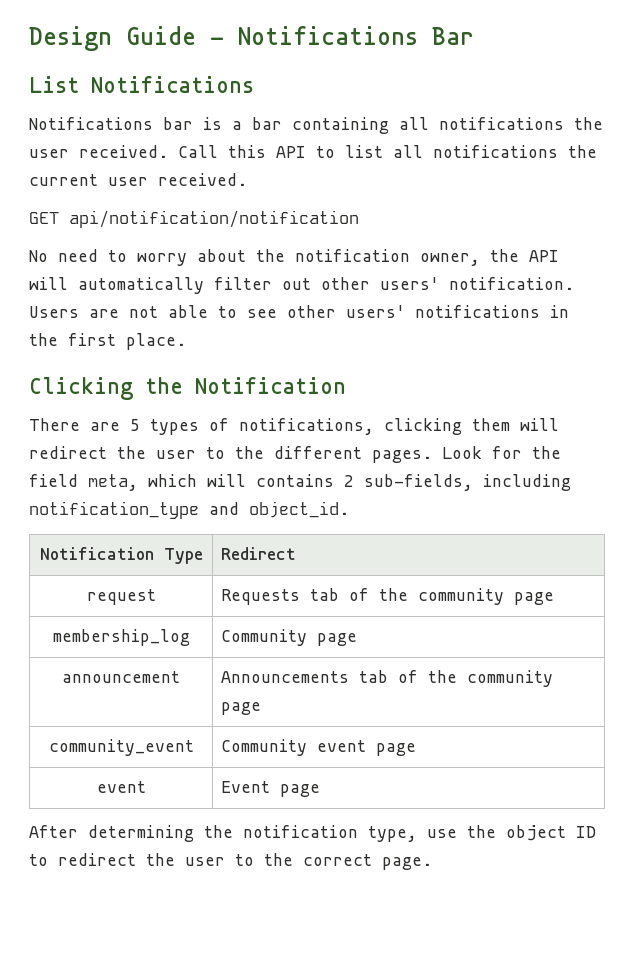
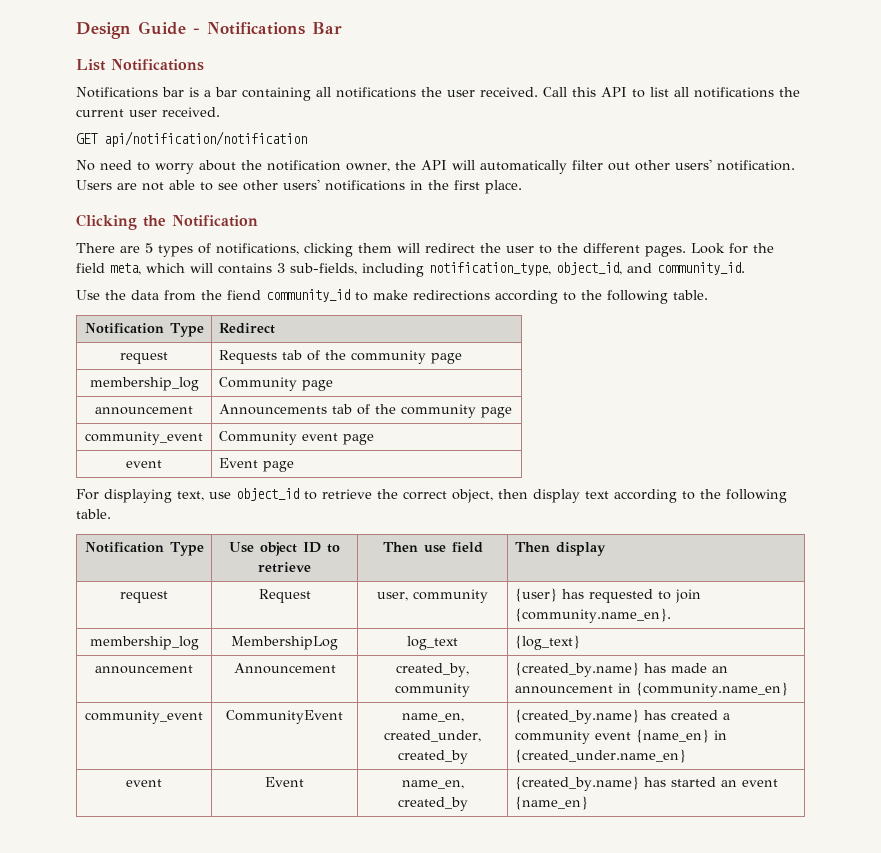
[344,475,354,487] 2 -> [277,263,285,273] 3
[29,501,349,519] notification_type and object_id. -> [429,262,745,276] [76,289,708,304] notification_type, object_id, and community_id. // Use the data from the fiend community_id to make redirections according to the following table.
[29,825,596,842] [29,853,432,870] After determining the notification type, use the object ID to redirect the user to the correct page. -> [76,488,787,503] [76,509,111,519] [84,542,204,556] [229,542,340,556] [258,562,311,573] [382,542,483,553] [515,542,607,556] [120,591,168,603] [258,589,311,603] [377,589,488,603] [515,588,702,603] [515,608,672,623] [89,636,199,650] [231,636,338,650] [407,636,458,650] [515,635,581,650] [95,665,193,674] [233,663,336,674] [396,663,470,677] [395,683,470,697] [515,662,729,677] [515,682,789,697] [85,710,203,724] [226,710,343,724] [401,713,464,722] [384,730,481,742] [397,750,468,764] [515,709,731,724] [515,729,728,744] [515,749,687,763] [126,779,162,787] [265,777,304,787] [401,780,464,789] [397,797,468,811] [515,776,779,791] [515,796,589,810] For displaying text, use object_id to retrieve the correct object, then display text according to the following table. // Notification Type | Use object ID to retrieve | Then use field | Then display // request | Request | user, community | {user} has requested to join {community.name_en}. // membership_log | MembershipLog | log_text | {log_text} // announcement | Announcement | created_by, community | {created_by.name} has made an announcement in {community.name_en} // community_event | CommunityEvent | name_en, created_under, created_by | {created_by.name} has created a community event {name_en} in {created_under.name_en} // event | Event | name_en, created_by | {created_by.name} has started an event {name_en}

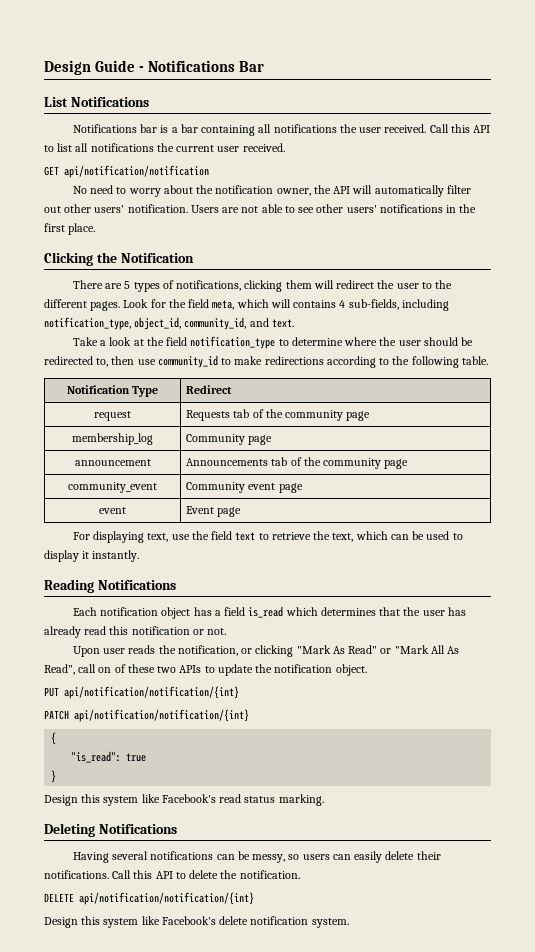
[277,263,285,273] 3 -> [339,300,346,308] 4
[627,262,745,275] [76,290,261,301] and community_id. // Use the data from the fiend -> [184,317,294,330] [72,336,474,349] [44,356,156,367] community_id, and text. // Take a look at the field notification_type to determine where the user should be redirected to, then use
[236,488,787,503] [76,509,111,519] [84,542,204,556] [229,542,340,556] [258,562,311,573] [382,542,483,553] [515,542,607,556] [120,591,168,603] [258,589,311,603] [377,589,488,603] [515,588,702,603] [515,608,672,623] [89,636,199,650] [231,636,338,650] [407,636,458,650] [515,635,581,650] [95,665,193,674] [233,663,336,674] [396,663,470,677] [395,683,470,697] [515,662,729,677] [515,682,789,697] [85,710,203,724] [226,710,343,724] [401,713,464,722] [384,730,481,742] [397,750,468,764] [515,709,731,724] [515,729,728,744] [515,749,687,763] [126,779,162,787] [265,777,304,787] [401,780,464,789] [397,797,468,811] [515,776,779,791] [515,796,589,810] object_id to retrieve the correct object, then display text according to the following table. // Notification Type | Use object ID to retrieve | Then use field | Then display // request | Request | user, community | {user} has requested to join {community.name_en}. // membership_log | MembershipLog | log_text | {log_text} // announcement | Announcement | created_by, community | {created_by.name} has made an announcement in {community.name_en} // community_event | CommunityEvent | name_en, created_under, created_by | {created_by.name} has created a community event {name_en} in {created_under.name_en} // event | Event | name_en, created_by | {created_by.name} has started an event {name_en} -> [191,531,463,542] [44,550,140,562] [44,579,176,593] [72,606,466,619] [44,626,227,638] [72,645,460,657] [44,664,367,676] [44,686,239,699] [44,709,249,722] [51,732,57,745] [71,751,147,763] [51,770,57,783] [44,794,324,806] [44,823,177,837] [72,851,441,863] [44,870,300,879] [44,892,254,905] [44,916,349,928] the field text to retrieve the text, which can be used to display it instantly. // Reading Notifications // Each notification object has a field is_read which determines that the user has already read this notification or not. // Upon user reads the notification, or clicking "Mark As Read" or "Mark All As Read", call on of these two APIs to update the notification object. // PUT api/notification/notification/{int} // PATCH api/notification/notification/{int} // { // "is_read": true // } // Design this system like Facebook's read status marking. // Deleting Notifications // Having several notifications can be messy, so users can easily delete their notifications. Call this API to delete the notification. // DELETE api/notification/notification/{int} // Design this system like Facebook's delete notification system.

